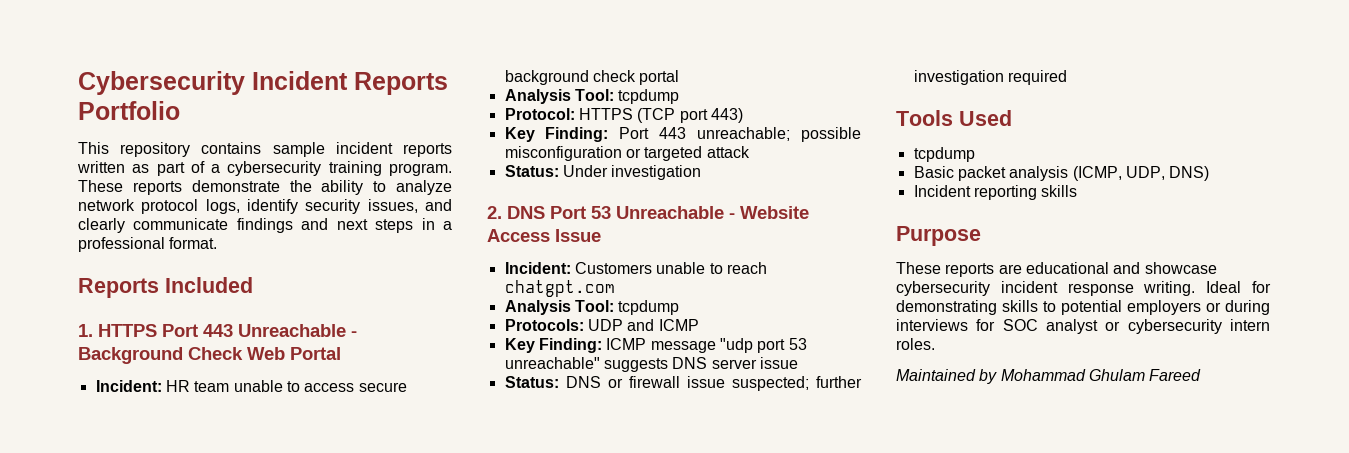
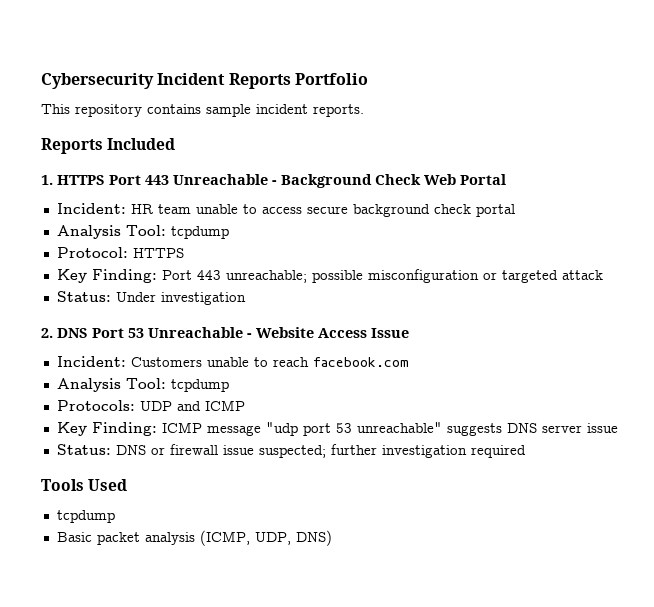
[403,143,452,157] [77,161,452,176] [78,180,452,195] [78,199,452,214] [78,218,453,233] [78,237,218,252] reports written as part of a cybersecurity training program. These reports demonstrate the ability to analyze network protocol logs, identify security issues, and clearly communicate findings and next steps in a professional format. -> [313,104,364,117] reports.
[637,108,743,123] (TCP port 443) -> (184, 253) none
[504,280,615,297] chatgpt.com -> [312,357,409,367] facebook.com
[913,185,1078,200] [896,226,981,246] [896,262,1217,277] [896,281,1271,296] [896,300,1270,315] [896,319,1270,334] [896,338,935,350] [896,369,1202,384] // Incident reporting skills // Purpose // These reports are educational and showcase cybersecurity incident response writing. Ideal for demonstrating skills to potential employers or during interviews for SOC analyst or cybersecurity intern roles. // Maintained by Mohammad Ghulam Fareed -> (332, 538) none

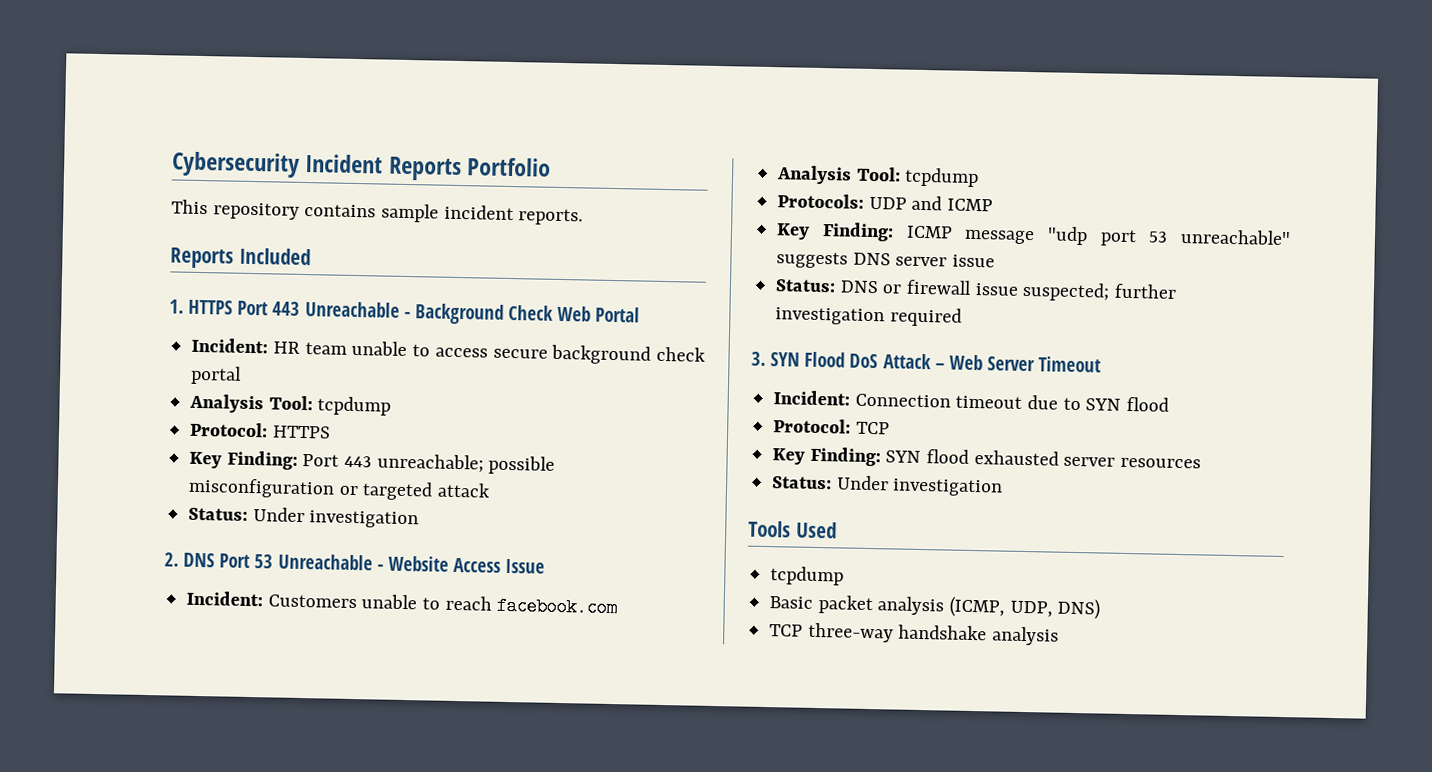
(526, 451) none -> [751,351,1102,373] [773,390,1170,412] [773,418,890,435] [772,446,1202,469] [772,475,1004,497] // 3. SYN Flood DoS Attack – Web Server Timeout // Incident: Connection timeout due to SYN flood // Protocol: TCP // Key Finding: SYN flood exhausted server resources // Status: Under investigation
(332, 538) none -> [769,622,1060,646] // TCP three-way handshake analysis

